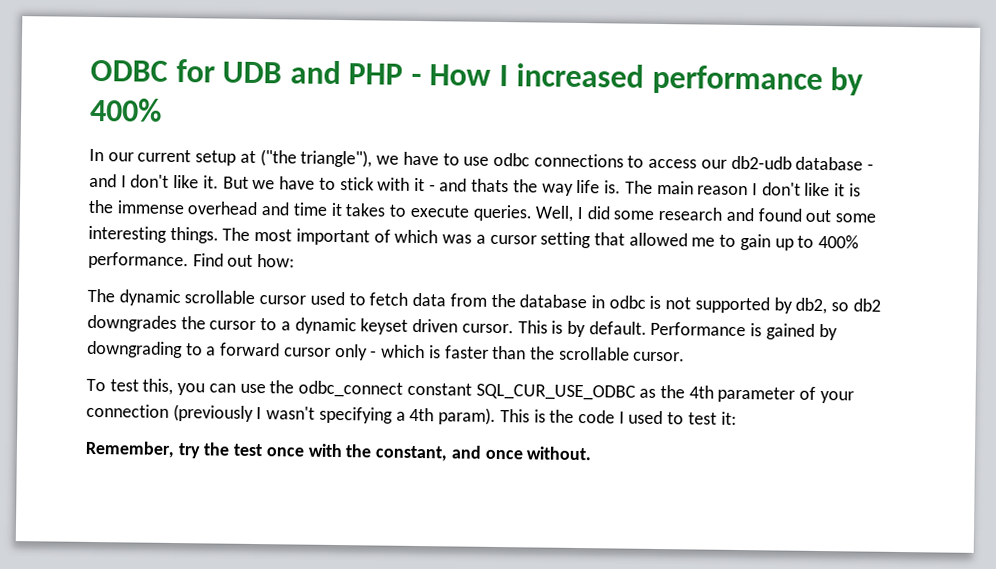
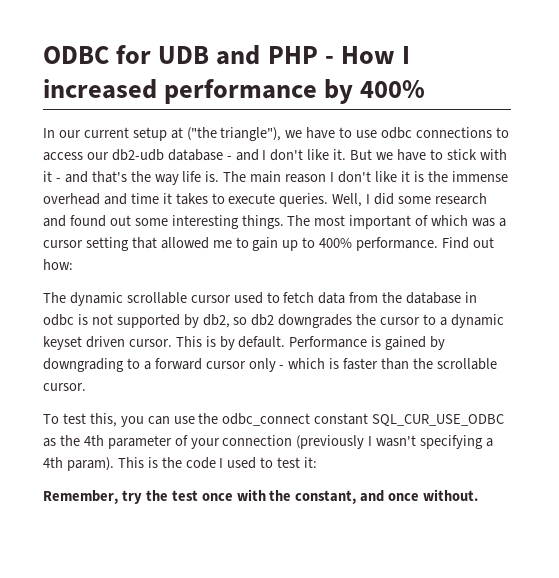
[471,178,510,193] thats -> [91,171,127,183] that's

